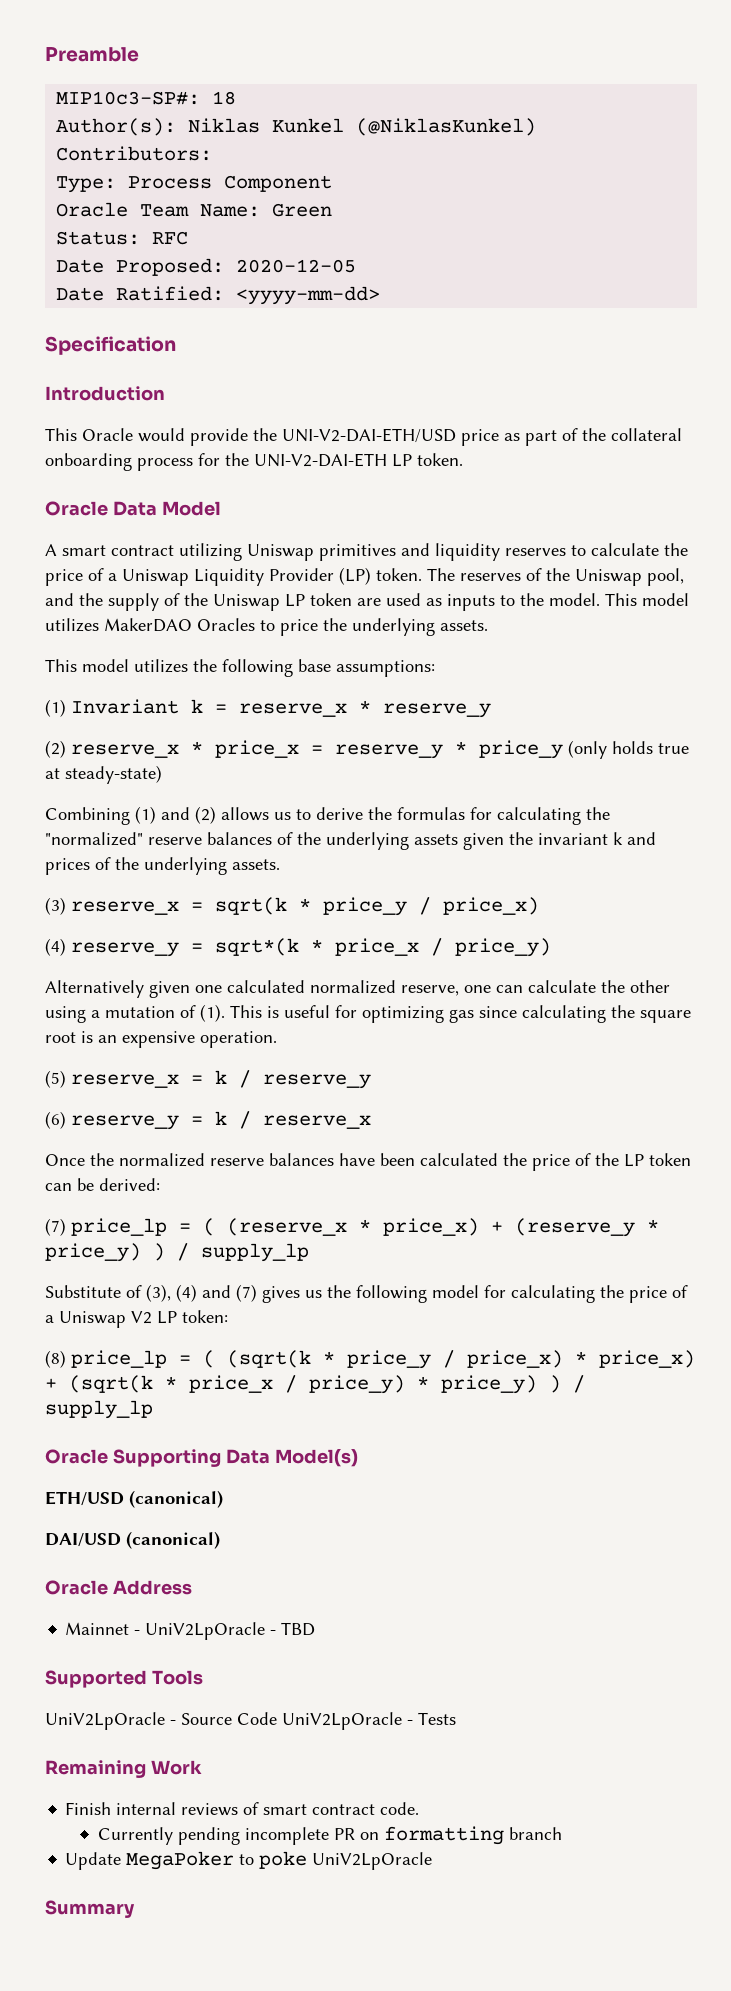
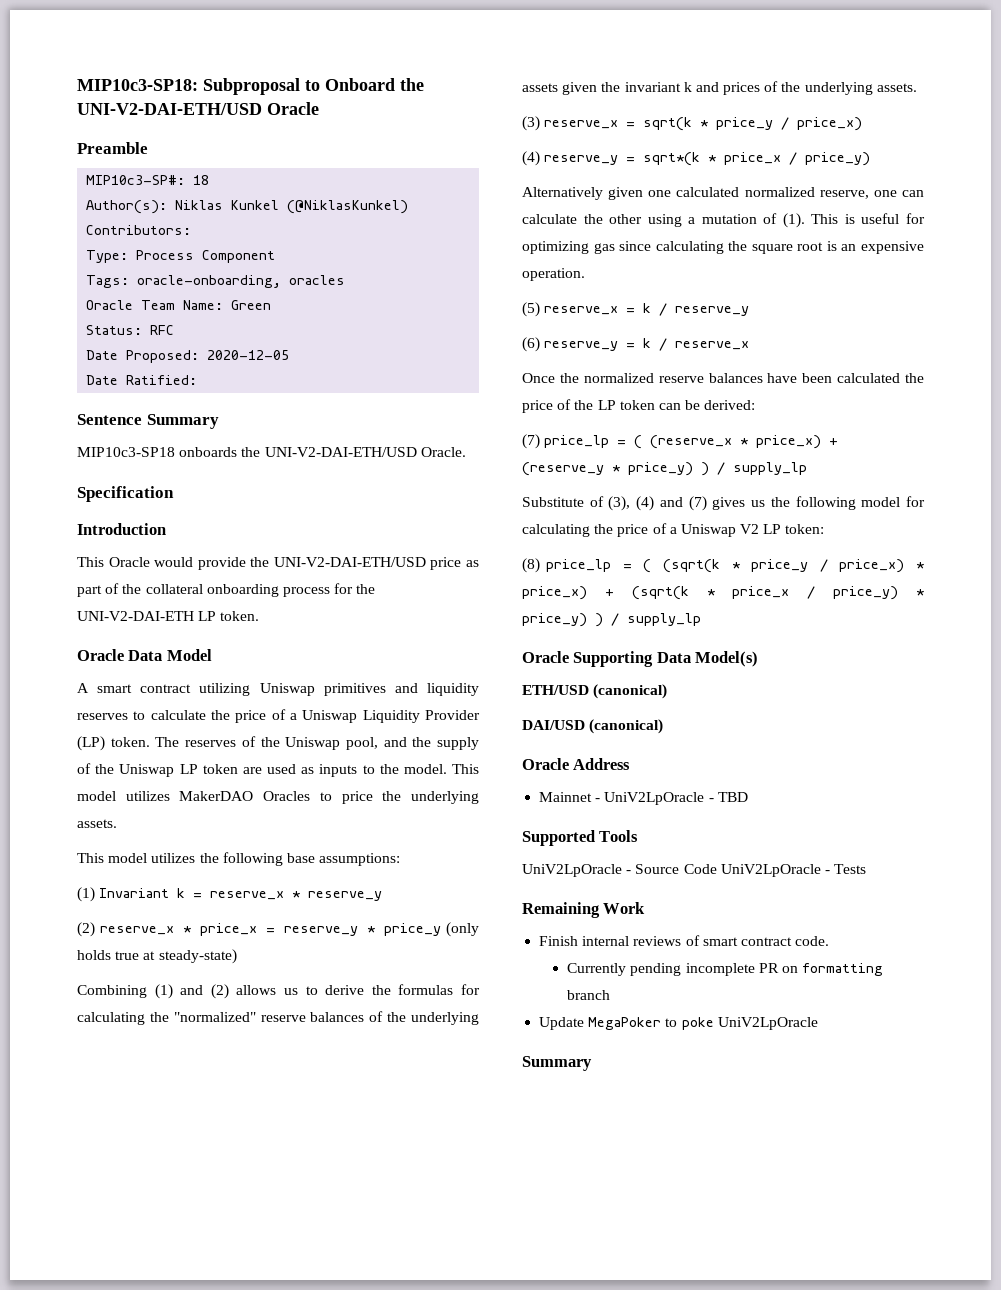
(45, 54) none -> [77,78,424,95] [77,102,319,115] MIP10c3-SP18: Subproposal to Onboard the UNI-V2-DAI-ETH/USD Oracle //
(333, 183) none -> [86,275,346,288] // Tags: oracle-onboarding, oracles
[236,286,381,305] <yyyy-mm-dd> -> [77,414,219,429] [77,447,466,457] // Sentence Summary // MIP10c3-SP18 onboards the UNI-V2-DAI-ETH/USD Oracle.

